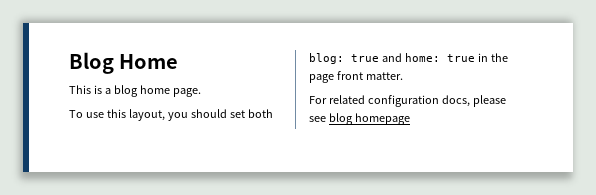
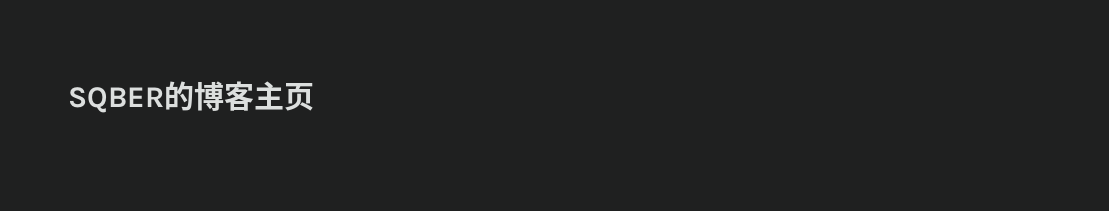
[69,52,179,74] [69,85,201,97] [69,109,273,121] [309,53,508,64] [309,71,403,83] [309,95,506,107] [309,113,410,125] Blog Home // This is a blog home page. // To use this layout, you should set both blog: true and home: true in the page front matter. // For related configuration docs, please see blog homepage -> [68,81,314,113] SQBER的博客主页

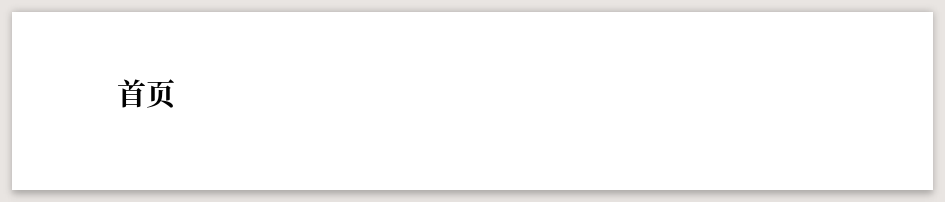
[68,81,284,113] SQBER的博客主 -> [117,79,146,108] 首

